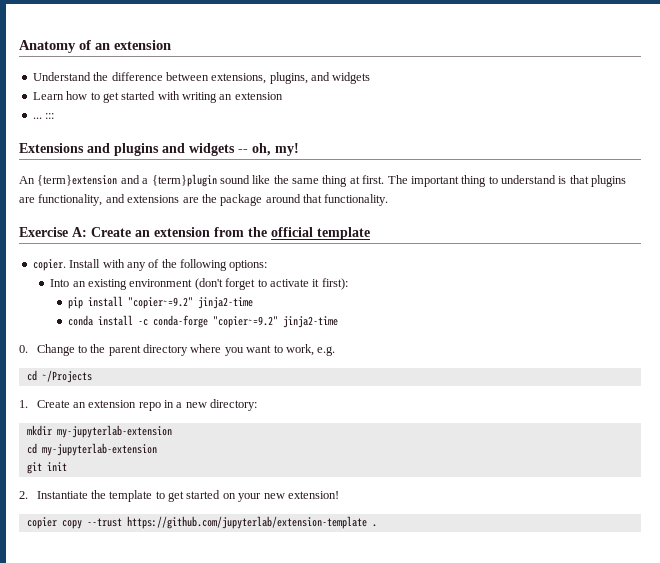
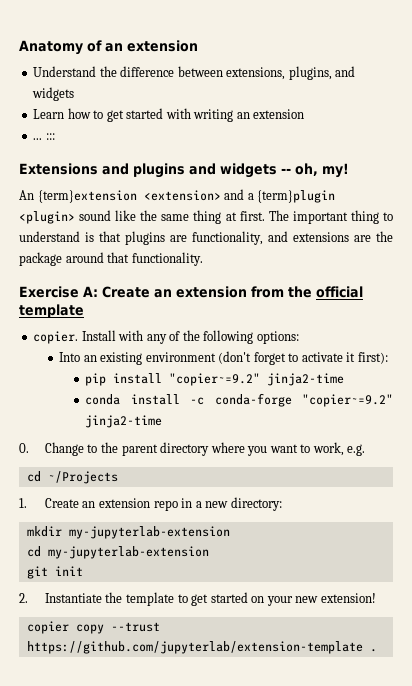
(118, 180) none -> [143,190,221,201] <extension>
(217, 180) none -> [19,211,75,224] <plugin>

